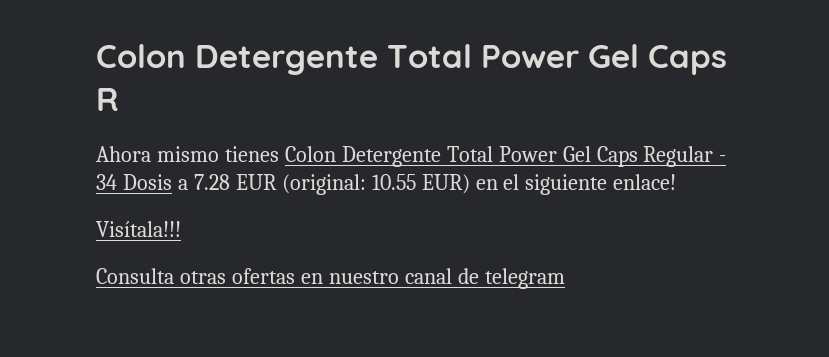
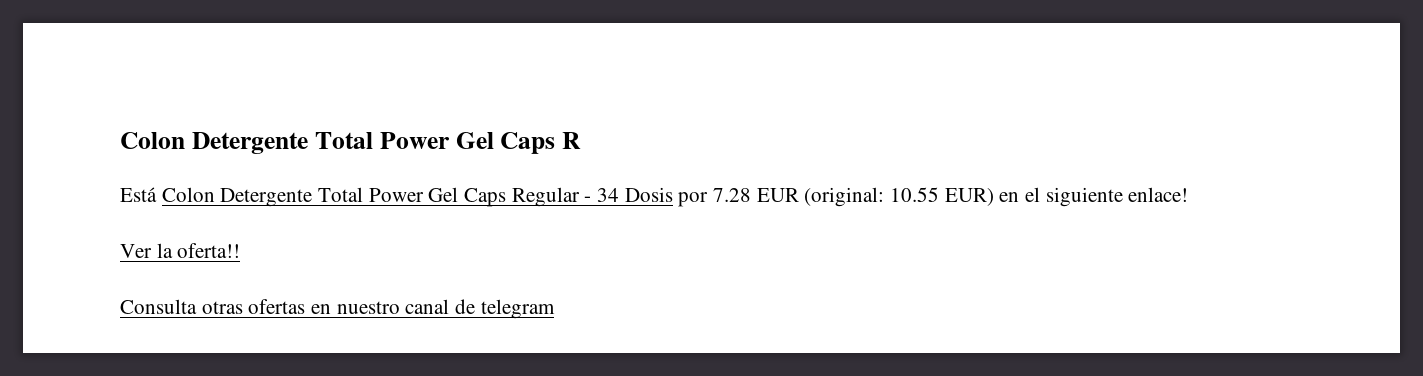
[96,146,279,162] Ahora mismo tienes -> [120,187,157,202] Está
[177,179,188,190] a -> [678,192,709,207] por
[96,221,181,237] Visítala!!! -> [120,243,241,258] Ver la oferta!!

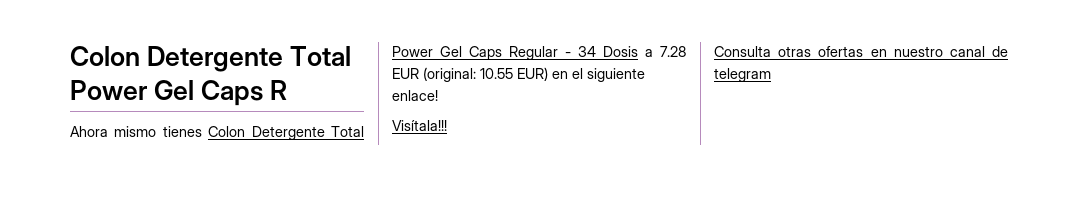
[120,187,157,202] Está -> [70,126,202,137] Ahora mismo tienes
[678,192,709,207] por -> [645,49,653,57] a
[120,243,241,258] Ver la oferta!! -> [392,120,447,131] Visítala!!!

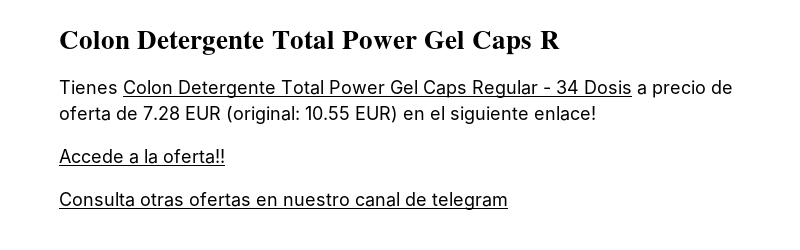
[70,126,202,137] Ahora mismo tienes -> [59,80,118,94] Tienes
(653, 53) none -> [652,80,733,98] [59,106,138,121] precio de oferta de
[392,120,447,131] Visítala!!! -> [59,149,225,164] Accede a la oferta!!

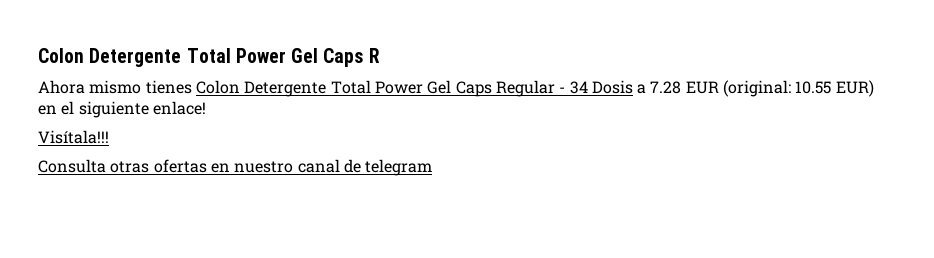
[59,80,118,94] Tienes -> [38,80,192,94] Ahora mismo tienes
[652,80,733,98] [59,106,138,121] precio de oferta de -> (647, 89) none
[59,149,225,164] Accede a la oferta!! -> [38,130,109,144] Visítala!!!

